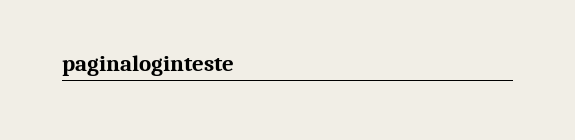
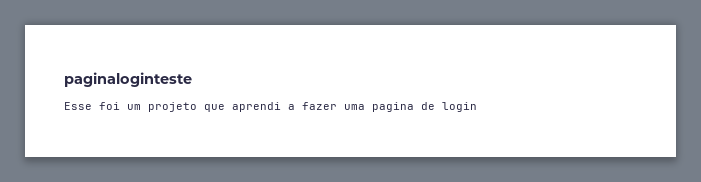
(234, 65) none -> [64,102,477,112] // Esse foi um projeto que aprendi a fazer uma pagina de login

